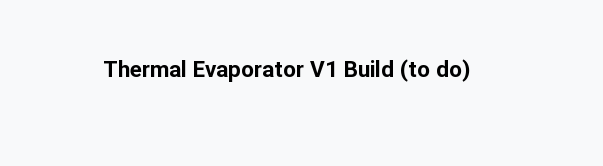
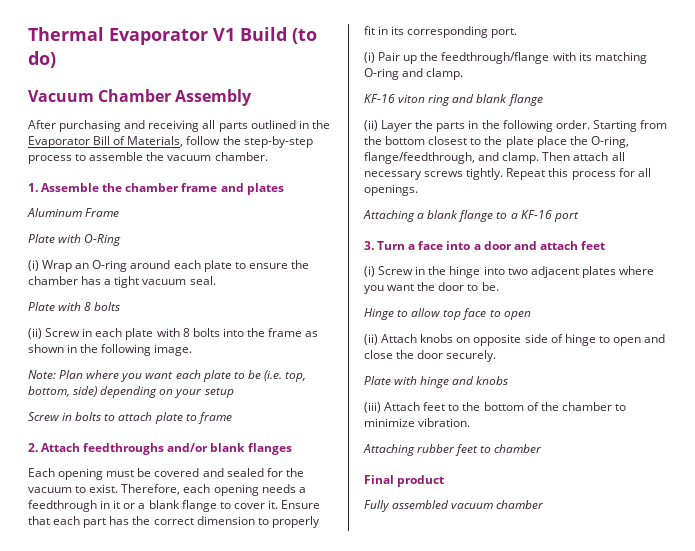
(472, 70) none -> [28,89,253,106] [28,120,330,132] [28,136,313,148] [28,152,268,164] [28,183,284,195] [27,208,120,217] [28,234,122,246] [28,260,309,272] [28,276,216,288] [28,302,121,311] [28,328,319,340] [28,344,193,356] [28,370,307,382] [28,386,234,398] [28,412,232,424] [28,443,292,455] [28,468,304,480] [28,484,306,496] [28,500,321,512] [28,516,320,528] [364,26,518,38] [364,52,647,64] [364,68,464,80] [364,94,543,106] [364,120,667,132] [364,136,629,148] [364,152,625,164] [364,168,651,180] [364,184,418,196] [363,210,579,222] [364,241,605,250] [364,266,654,278] [364,282,499,294] [364,308,531,320] [364,334,666,346] [364,350,497,362] [364,376,509,388] [364,402,626,413] [364,418,471,427] [363,444,543,456] [364,475,445,487] [364,500,545,512] // Vacuum Chamber Assembly // After purchasing and receiving all parts outlined in the Evaporator Bill of Materials, follow the step-by-step process to assemble the vacuum chamber. // 1. Assemble the chamber frame and plates // Aluminum Frame // Plate with O-Ring // (i) Wrap an O-ring around each plate to ensure the chamber has a tight vacuum seal. // Plate with 8 bolts // (ii) Screw in each plate with 8 bolts into the frame as shown in the following image. // Note: Plan where you want each plate to be (i.e. top, bottom, side) depending on your setup // Screw in bolts to attach plate to frame // 2. Attach feedthroughs and/or blank flanges // Each opening must be covered and sealed for the vacuum to exist. Therefore, each opening needs a feedthrough in it or a blank flange to cover it. Ensure that each part has the correct dimension to properly fit in its corresponding port. // (i) Pair up the feedthrough/flange with its matching O-ring and clamp. // KF-16 viton ring and blank flange // (ii) Layer the parts in the following order. Starting from the bottom closest to the plate place the O-ring, flange/feedthrough, and clamp. Then attach all necessary screws tightly. Repeat this process for all openings. // Attaching a blank flange to a KF-16 port // 3. Turn a face into a door and attach feet // (i) Screw in the hinge into two adjacent plates where you want the door to be. // Hinge to allow top face to open // (ii) Attach knobs on opposite side of hinge to open and close the door securely. // Plate with hinge and knobs // (iii) Attach feet to the bottom of the chamber to minimize vibration. // Attaching rubber feet to chamber // Final product // Fully assembled vacuum chamber

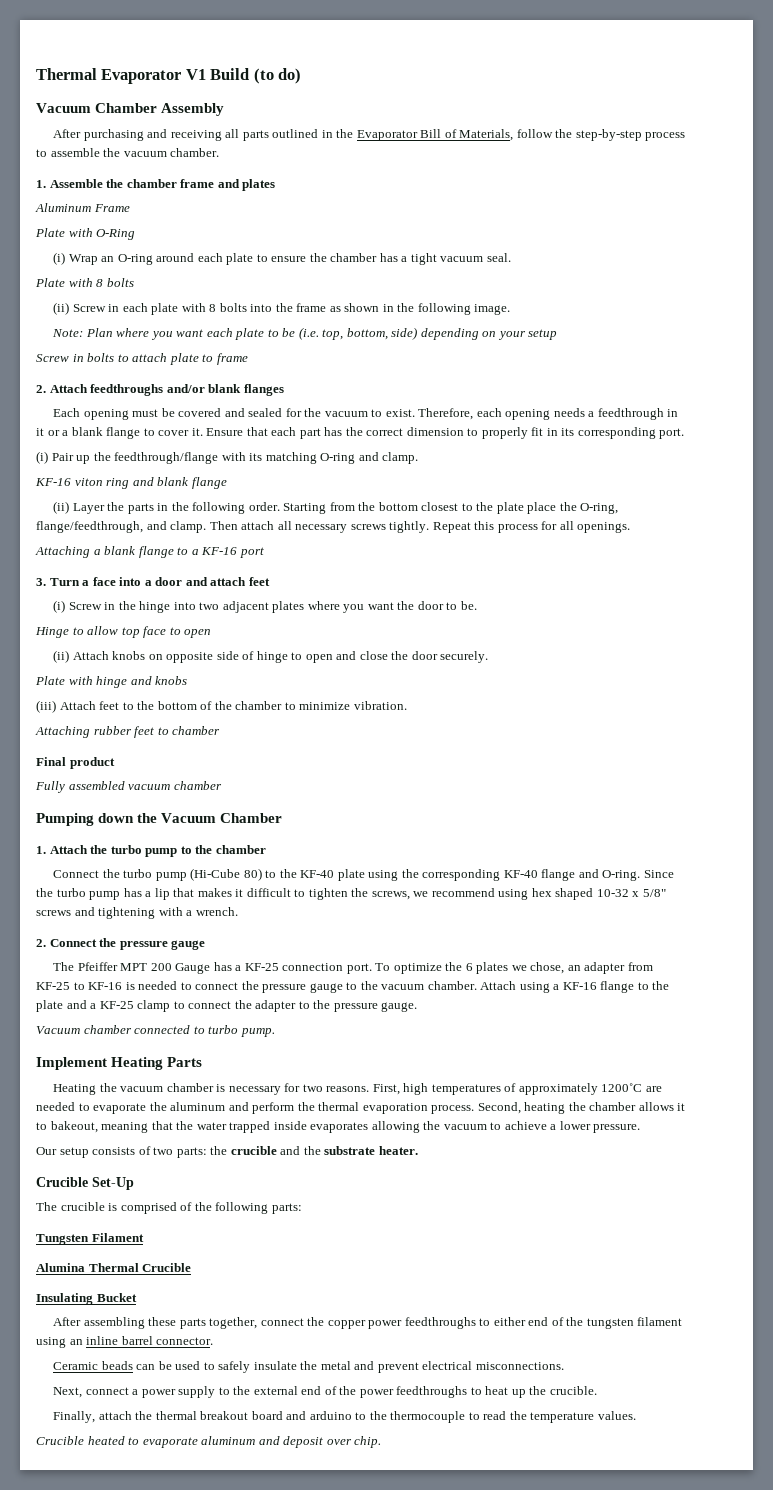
(545, 504) none -> [36,813,283,826] [36,845,266,857] [53,868,674,881] [36,888,666,900] [36,907,238,919] [36,938,206,950] [53,962,653,974] [36,981,670,993] [36,1000,418,1012] [36,1025,275,1037] [36,1057,203,1070] [53,1083,662,1095] [36,1102,686,1114] [36,1121,641,1133] [36,1146,418,1158] [36,1177,134,1190] [36,1202,302,1214] [36,1233,144,1245] [36,1263,192,1272] [36,1293,137,1305] [53,1317,683,1329] [36,1336,214,1348] [53,1361,564,1373] [53,1386,597,1398] [53,1411,636,1423] [36,1436,382,1448] // Pumping down the Vacuum Chamber // 1. Attach the turbo pump to the chamber // Connect the turbo pump (Hi-Cube 80) to the KF-40 plate using the corresponding KF-40 flange and O-ring. Since the turbo pump has a lip that makes it difficult to tighten the screws, we recommend using hex shaped 10-32 x 5/8" screws and tightening with a wrench. // 2. Connect the pressure gauge // The Pfeiffer MPT 200 Gauge has a KF-25 connection port. To optimize the 6 plates we chose, an adapter from KF-25 to KF-16 is needed to connect the pressure gauge to the vacuum chamber. Attach using a KF-16 flange to the plate and a KF-25 clamp to connect the adapter to the pressure gauge. // Vacuum chamber connected to turbo pump. // Implement Heating Parts // Heating the vacuum chamber is necessary for two reasons. First, high temperatures of approximately 1200˚C are needed to evaporate the aluminum and perform the thermal evaporation process. Second, heating the chamber allows it to bakeout, meaning that the water trapped inside evaporates allowing the vacuum to achieve a lower pressure. // Our setup consists of two parts: the crucible and the substrate heater. // Crucible Set-Up // The crucible is comprised of the following parts: // Tungsten Filament // Alumina Thermal Crucible // Insulating Bucket // After assembling these parts together, connect the copper power feedthroughs to either end of the tungsten filament using an inline barrel connector. // Ceramic beads can be used to safely insulate the metal and prevent electrical misconnections. // Next, connect a power supply to the external end of the power feedthroughs to heat up the crucible. // Finally, attach the thermal breakout board and arduino to the thermocouple to read the temperature values. // Crucible heated to evaporate aluminum and deposit over chip.

